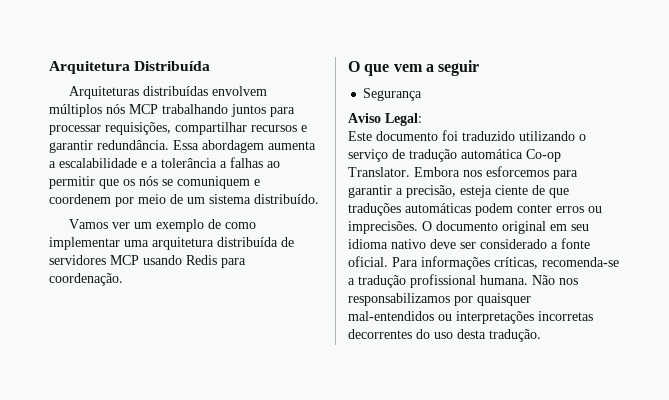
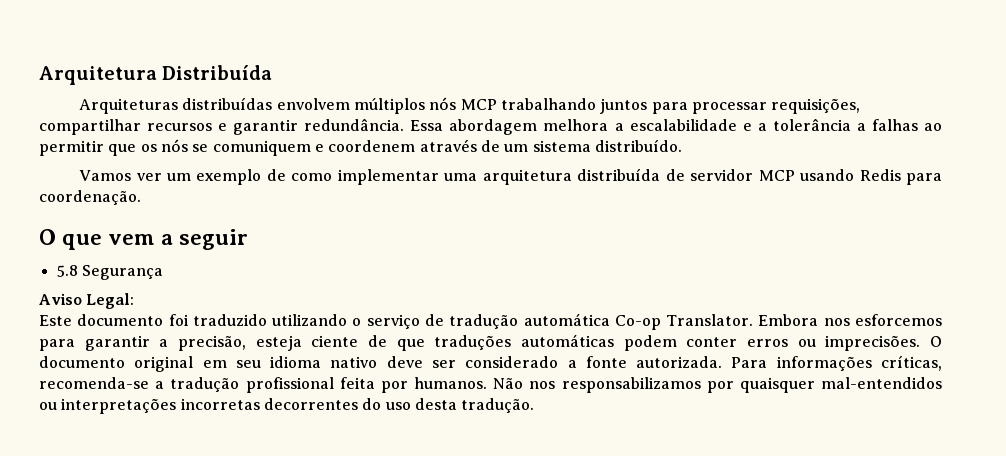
[268,141,316,150] aumenta -> [543,119,609,131] melhora
[115,194,166,207] por meio -> [419,139,477,152] através
[49,255,106,265] servidores -> [690,169,754,181] servidor
(480, 68) none -> [56,265,78,277] 5.8
[348,256,388,267] oficial. -> [636,356,723,368] autorizada.
[480,275,528,285] humana. -> [339,377,488,393] feita por humanos.

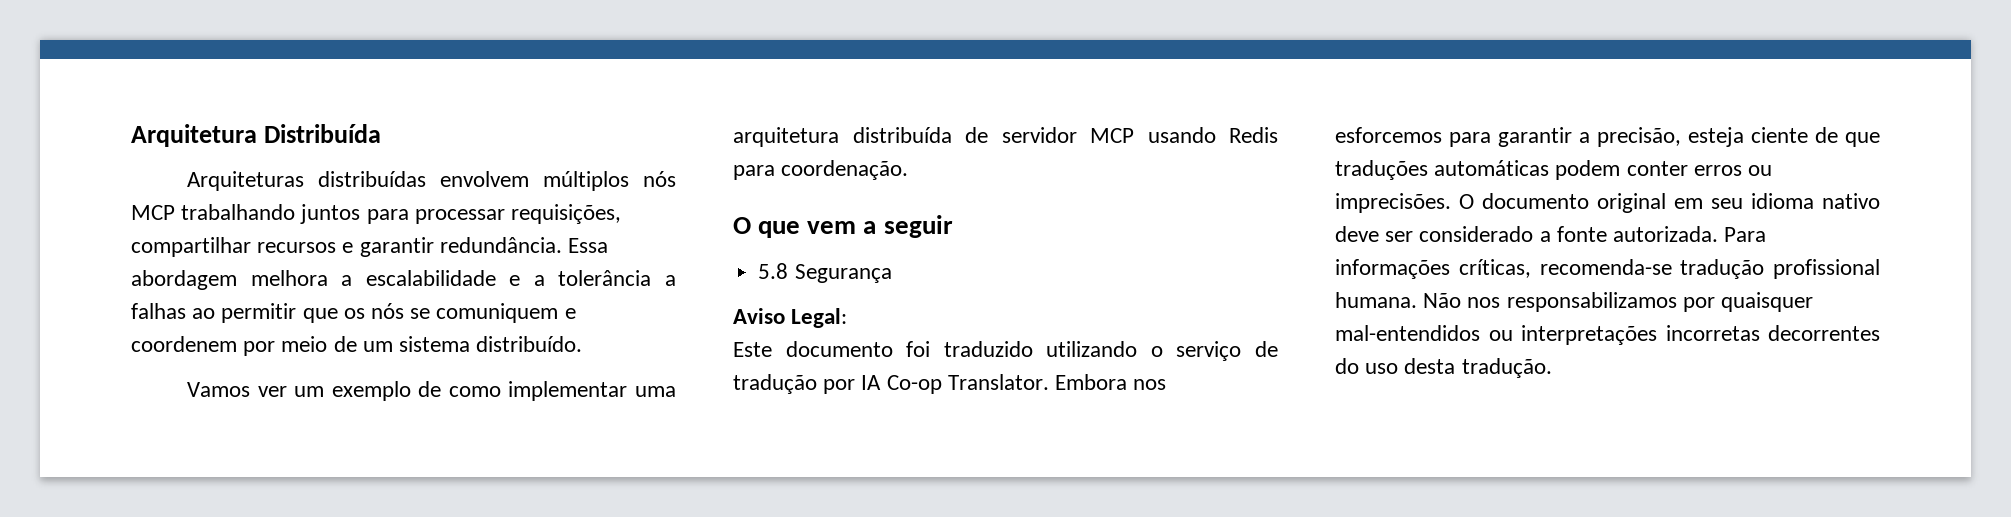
[419,139,477,152] através -> [243,336,328,356] por meio
[523,313,610,326] automática -> [823,375,882,394] por IA
[155,381,165,389] a -> (1672, 267) none
[339,377,488,393] feita por humanos. -> [1335,292,1417,308] humana.

